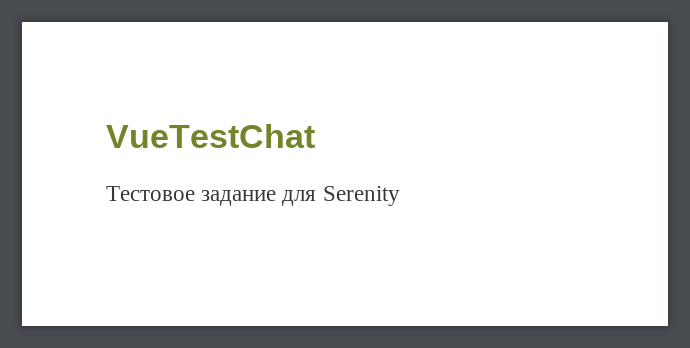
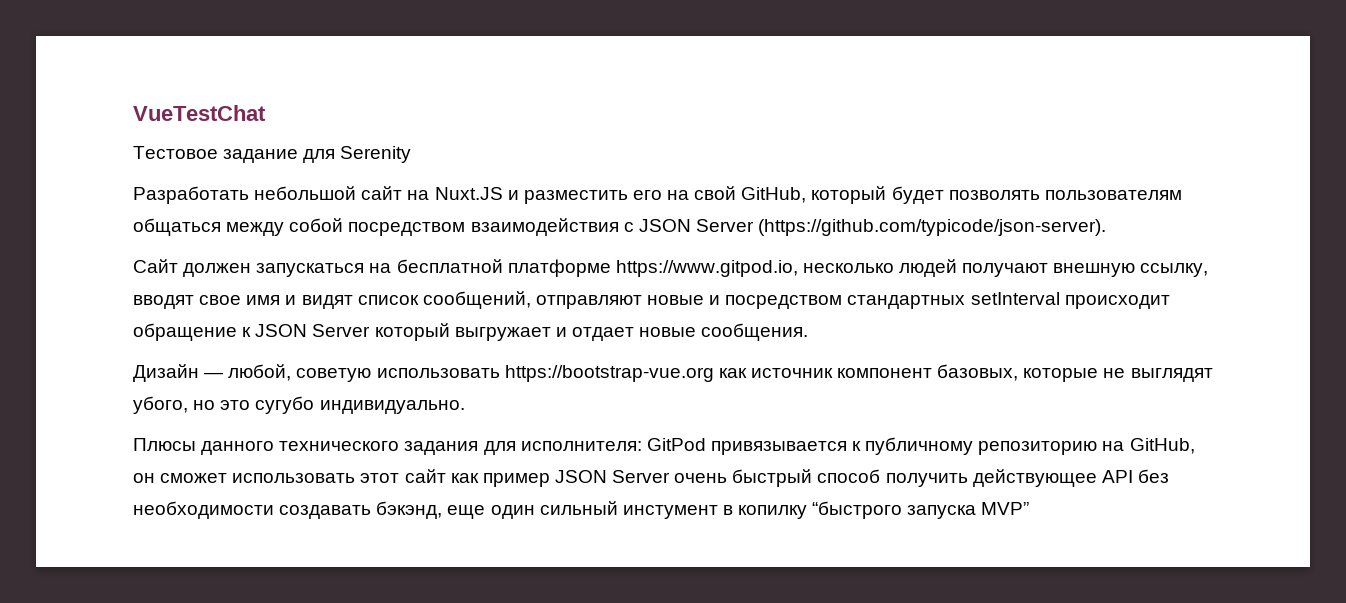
(400, 196) none -> [133,186,1182,204] [133,218,1107,236] [133,259,1209,277] [133,291,1170,309] [133,323,809,341] [133,364,1213,382] [133,396,465,414] [133,437,1195,455] [133,469,1169,487] [133,501,1030,519] // Разработать небольшой сайт на Nuxt.JS и разместить его на свой GitHub, который будет позволять пользователям общаться между собой посредством взаимодействия с JSON Server (https://github.com/typicode/json-server). // Сайт должен запускаться на бесплатной платформе https://www.gitpod.io, несколько людей получают внешную ссылку, вводят свое имя и видят список сообщений, отправляют новые и посредством стандартных setInterval происходит обращение к JSON Server который выгружает и отдает новые сообщения. // Дизайн — любой, советую использовать https://bootstrap-vue.org как источник компонент базовых, которые не выглядят убого, но это сугубо индивидуально. // Плюсы данного технического задания для исполнителя: GitPod привязывается к публичному репозиторию на GitHub, он сможет использовать этот сайт как пример JSON Server очень быстрый способ получить действующее API без необходимости создавать бэкэнд, еще один сильный инстумент в копилку “быстрого запуска MVP”

